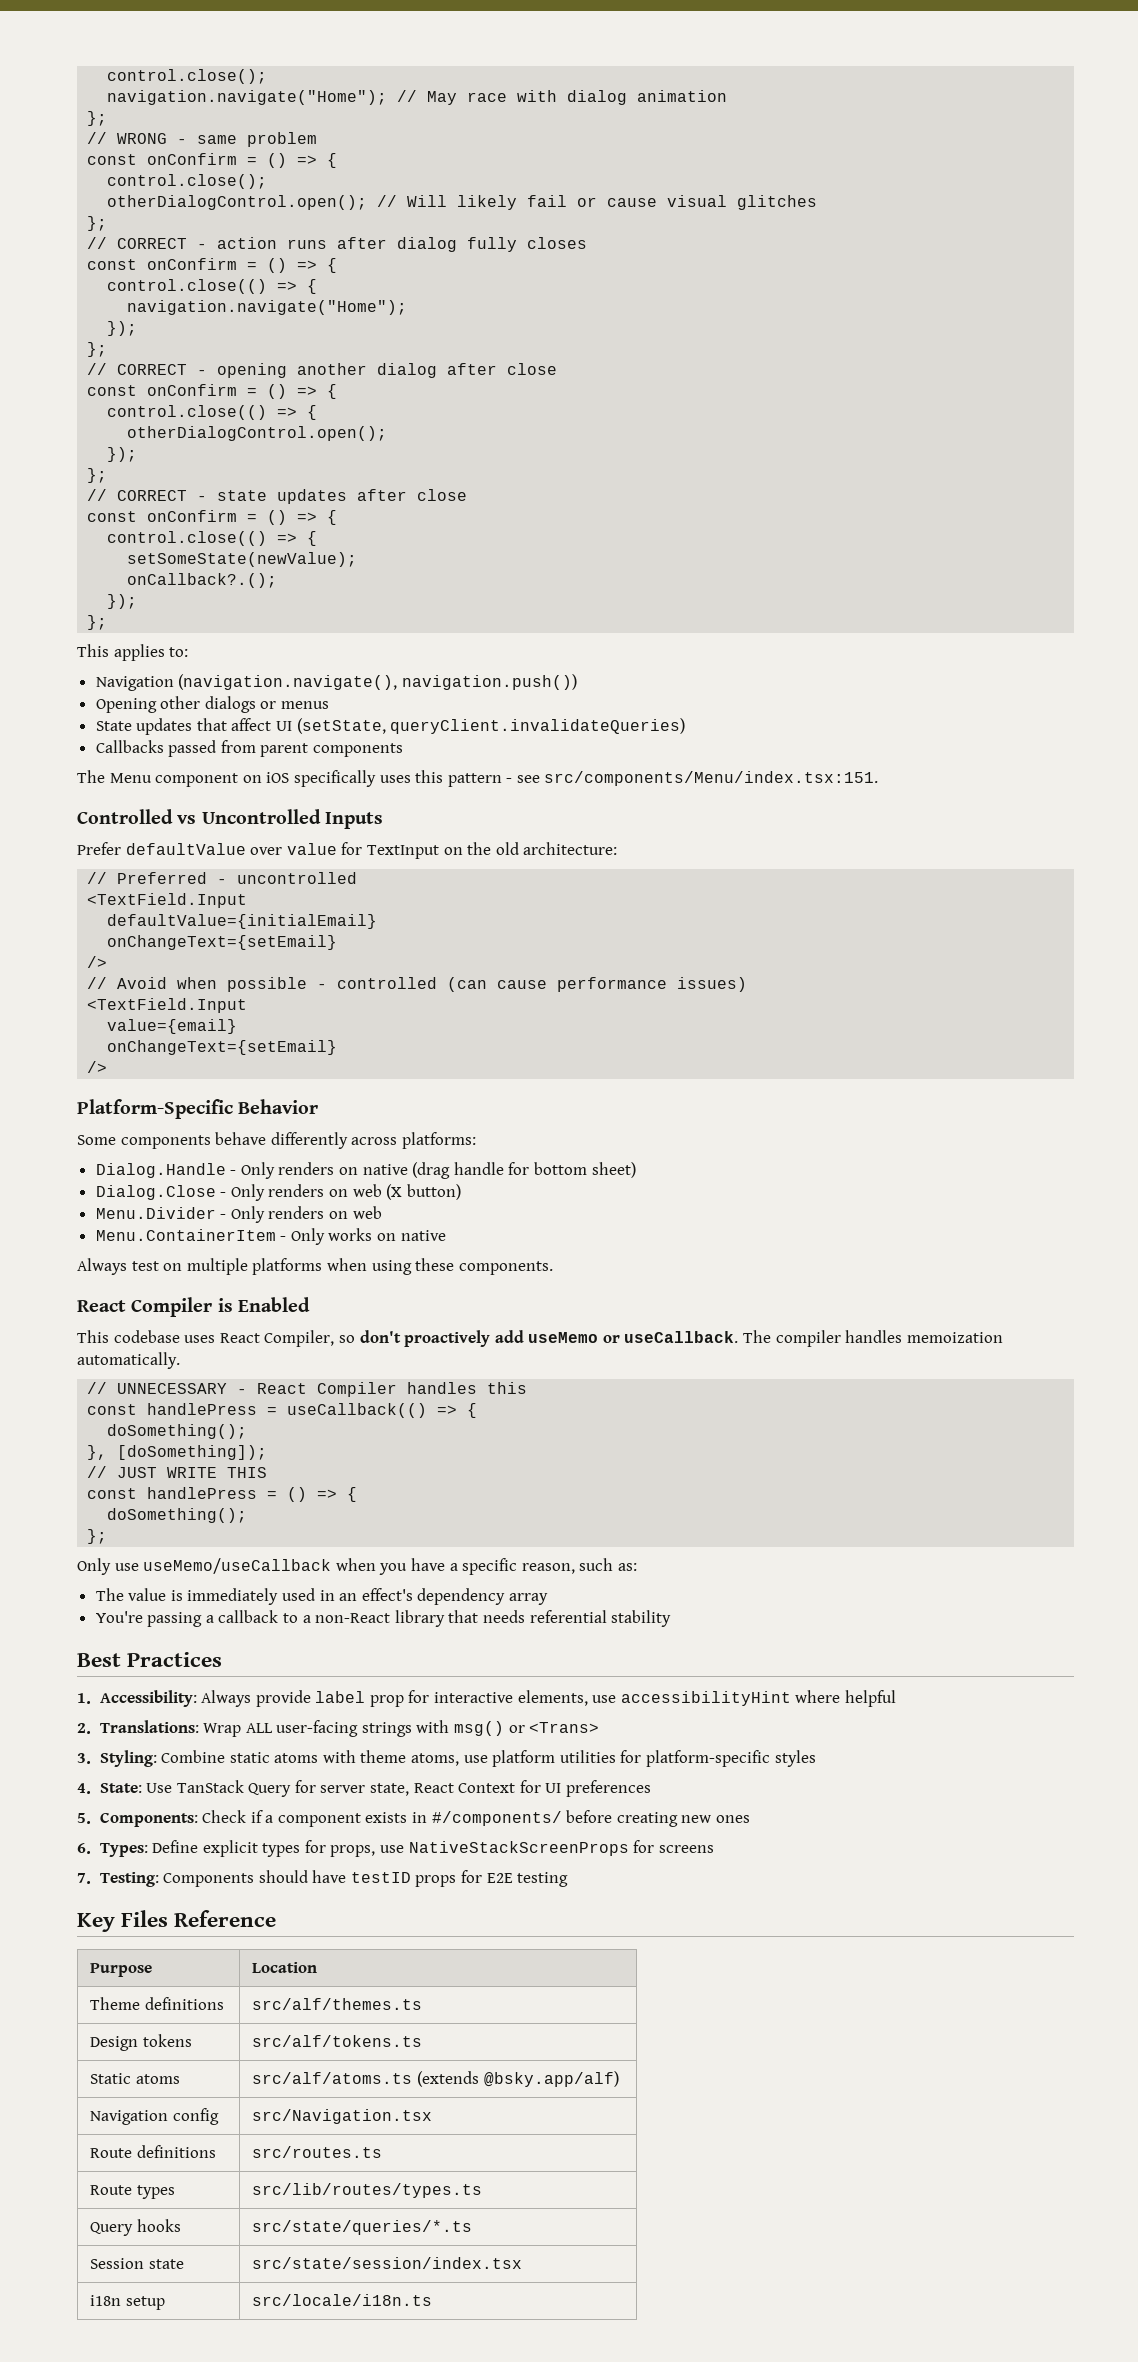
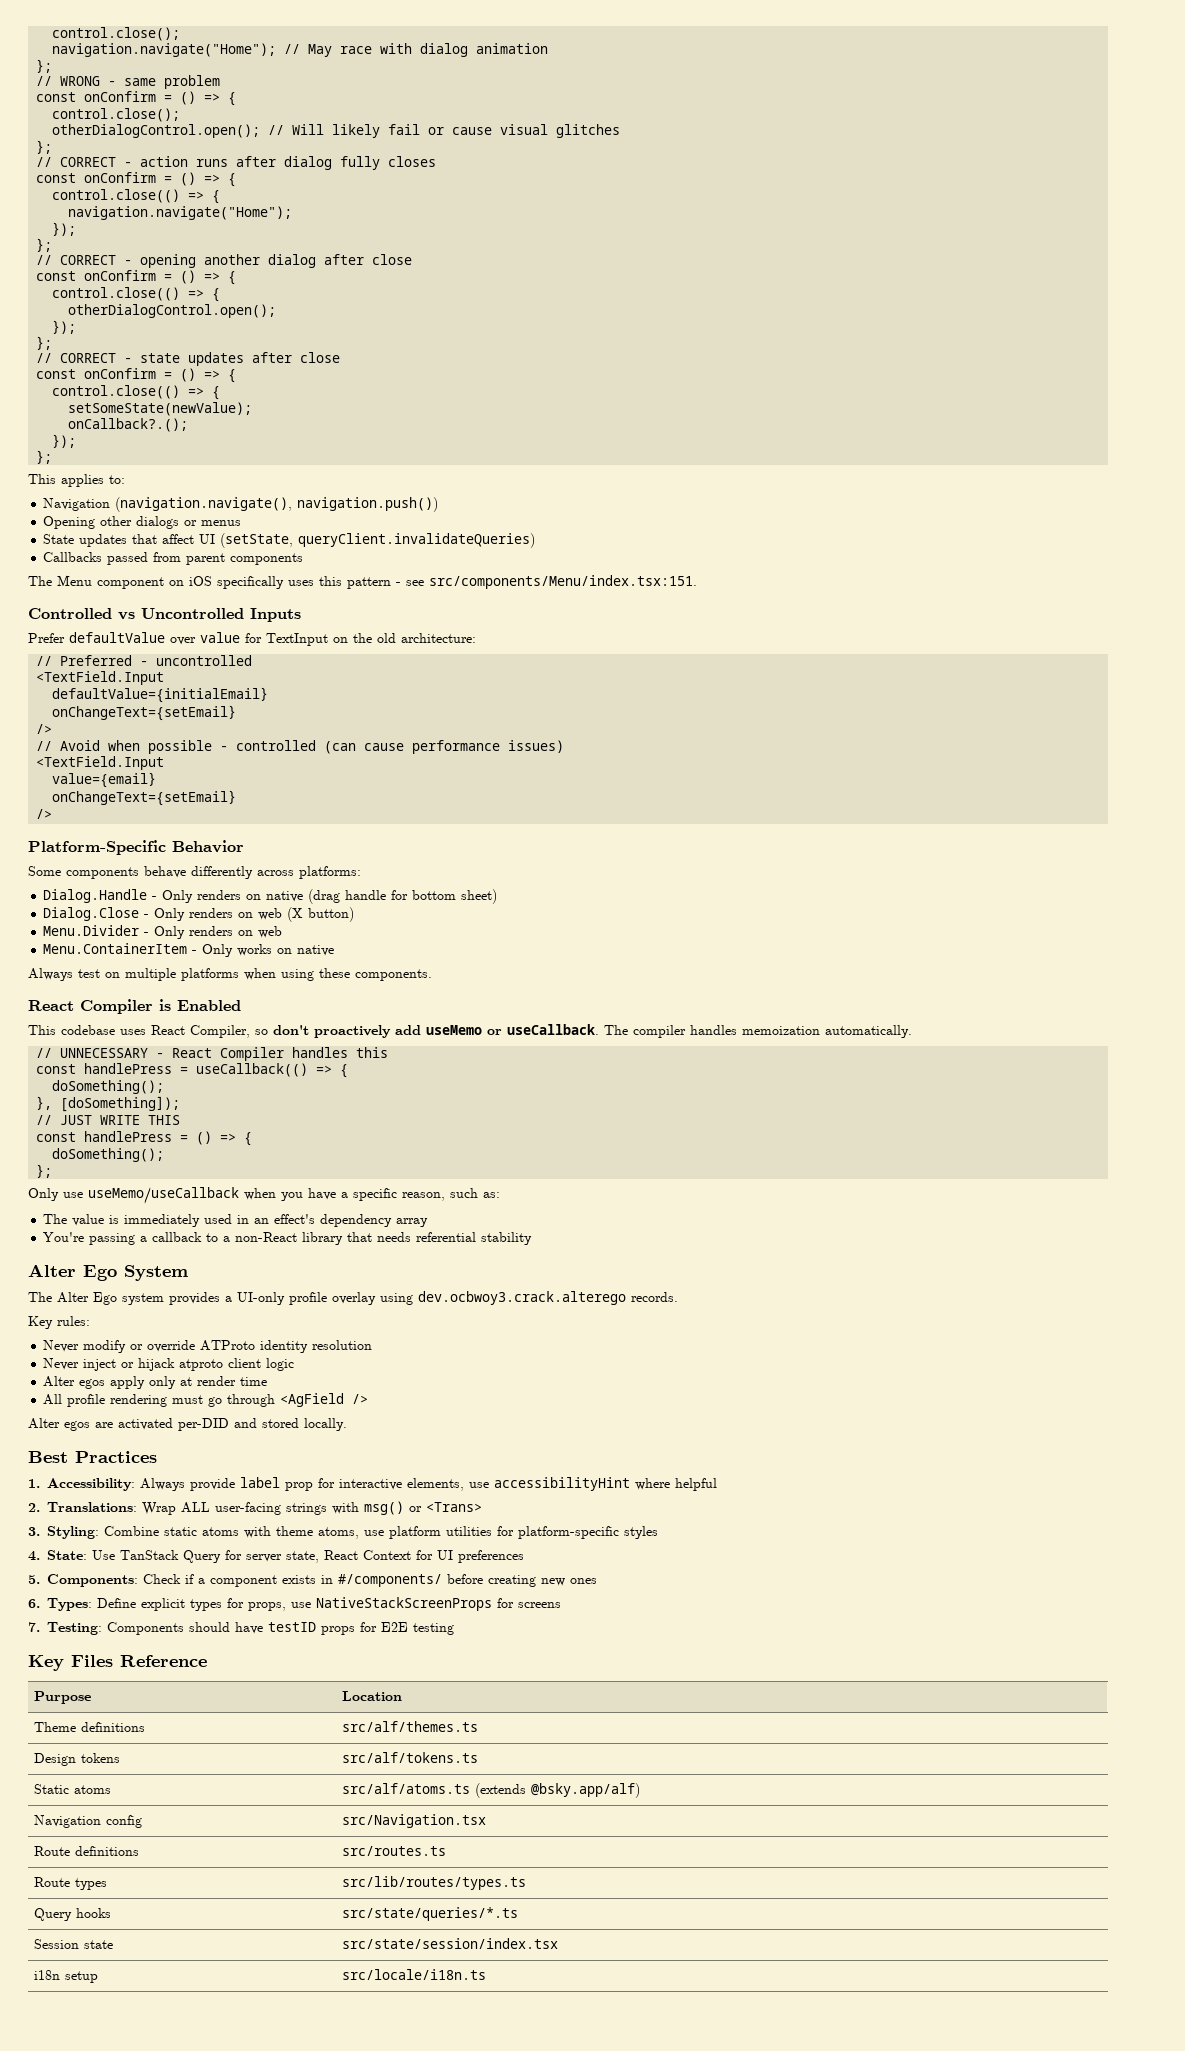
(672, 1618) none -> [28,1264,188,1281] [28,1291,678,1305] [28,1316,90,1329] [43,1340,373,1353] [43,1358,295,1371] [43,1376,268,1389] [43,1393,369,1407] [28,1418,347,1431] // Alter Ego System // The Alter Ego system provides a UI-only profile overlay using dev.ocbwoy3.crack.alterego records. // Key rules: // Never modify or override ATProto identity resolution // Never inject or hijack atproto client logic // Alter egos apply only at render time // All profile rendering must go through <AgField /> // Alter egos are activated per-DID and stored locally.

